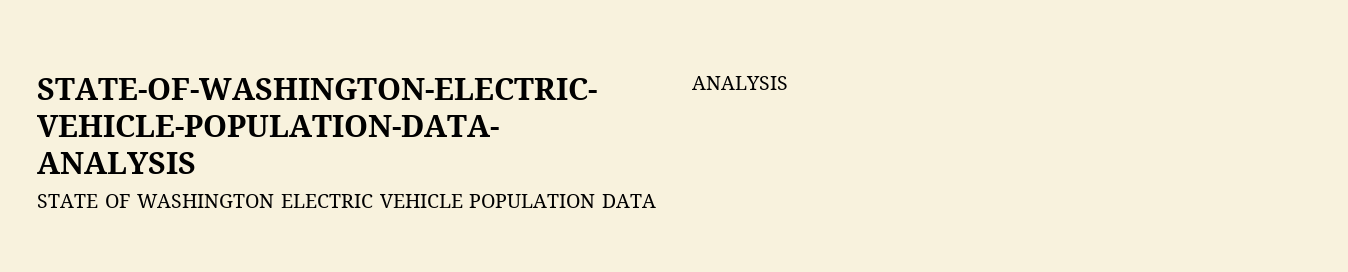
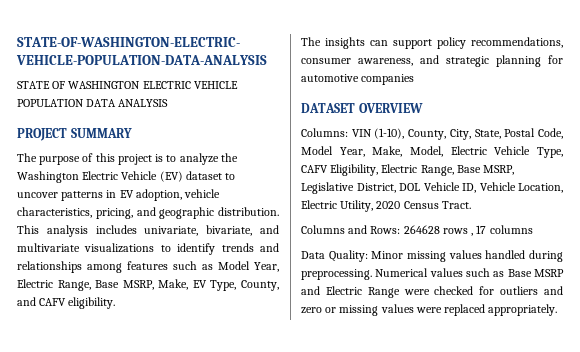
(788, 83) none -> [17,128,132,141] [17,153,238,165] [17,171,236,183] [17,189,221,201] [17,207,279,219] [17,225,279,237] [17,243,279,255] [17,261,279,273] [17,279,280,291] [17,297,116,309] [301,37,563,49] [301,55,563,67] [301,74,415,85] [301,103,423,113] [301,128,563,140] [301,146,563,158] [301,164,515,176] [301,182,563,194] [301,200,471,212] [301,225,533,236] [301,250,563,262] [301,268,564,280] [301,286,563,298] [301,304,558,316] // PROJECT SUMMARY // The purpose of this project is to analyze the Washington Electric Vehicle (EV) dataset to uncover patterns in EV adoption, vehicle characteristics, pricing, and geographic distribution. This analysis includes univariate, bivariate, and multivariate visualizations to identify trends and relationships among features such as Model Year, Electric Range, Base MSRP, Make, EV Type, County, and CAFV eligibility. // The insights can support policy recommendations, consumer awareness, and strategic planning for automotive companies // DATASET OVERVIEW // Columns: VIN (1-10), County, City, State, Postal Code, Model Year, Make, Model, Electric Vehicle Type, CAFV Eligibility, Electric Range, Base MSRP, Legislative District, DOL Vehicle ID, Vehicle Location, Electric Utility, 2020 Census Tract. // Columns and Rows: 264628 rows , 17 columns // Data Quality: Minor missing values handled during preprocessing. Numerical values such as Base MSRP and Electric Range were checked for outliers and zero or missing values were replaced appropriately.

